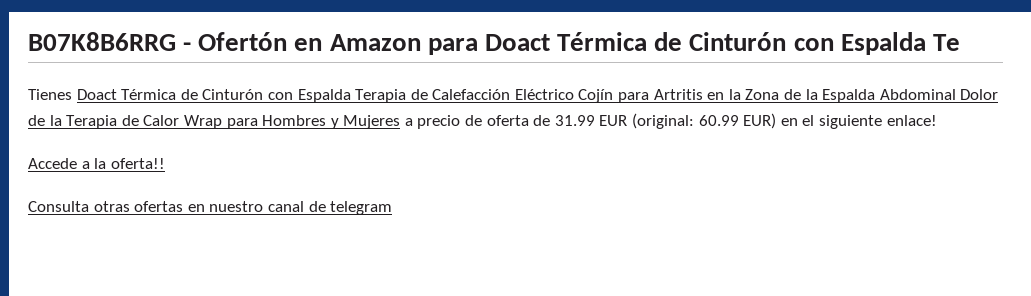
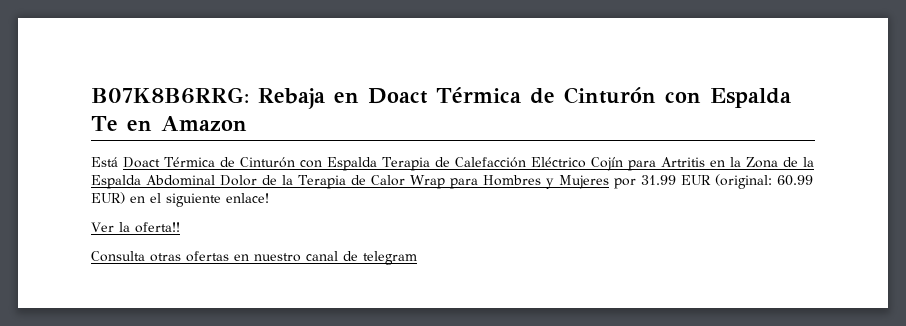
[28,32,478,55] B07K8B6RRG - Ofertón en Amazon para -> [91,87,359,109] B07K8B6RRG: Rebaja en
[28,89,72,100] // Tienes -> [126,116,247,131] [91,157,118,167] en Amazon // Está
[404,115,551,129] a precio de oferta de -> [613,178,636,189] por
[28,158,90,169] Accede a -> [91,222,114,232] Ver

